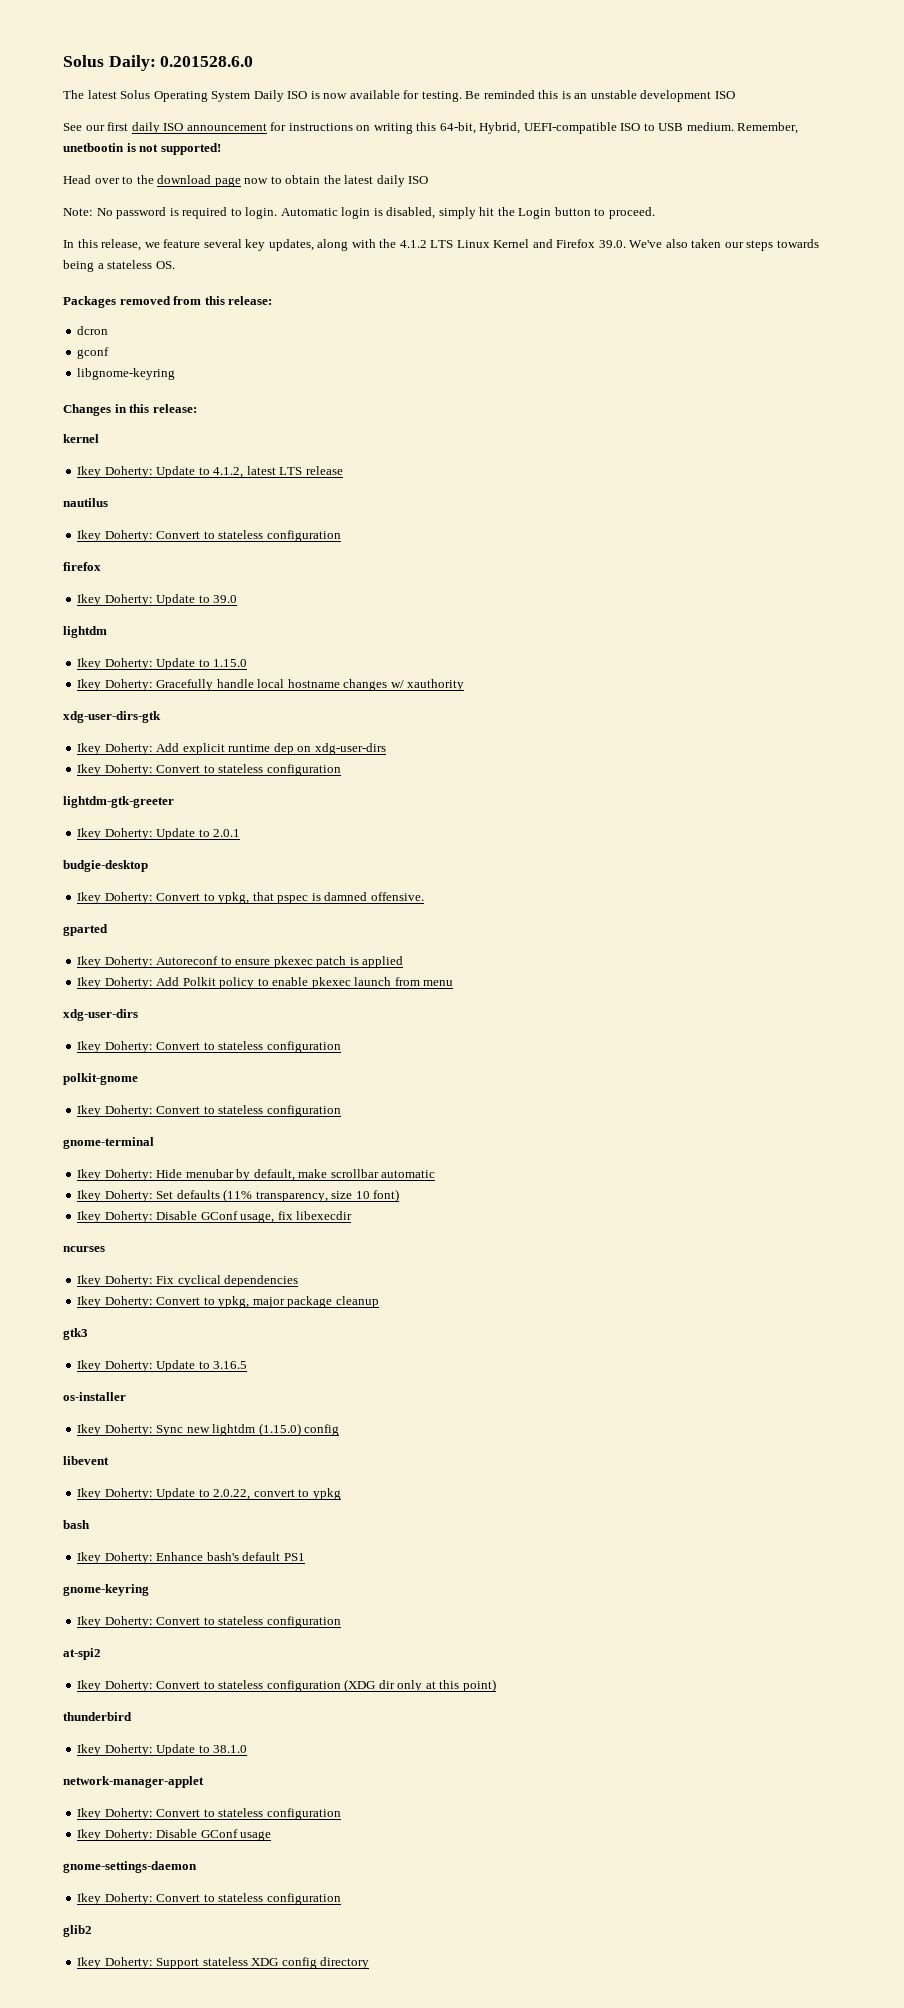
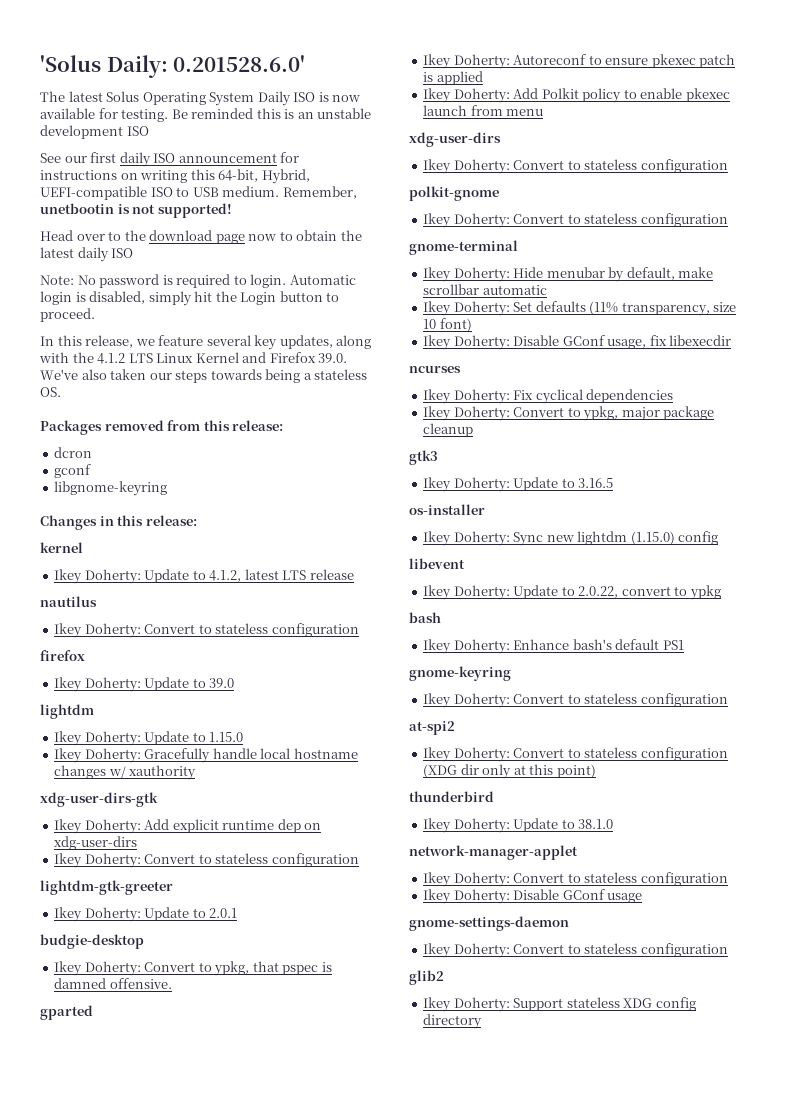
[63,55,254,71] Solus Daily: 0.201528.6.0 -> [40,55,306,78] 'Solus Daily: 0.201528.6.0'

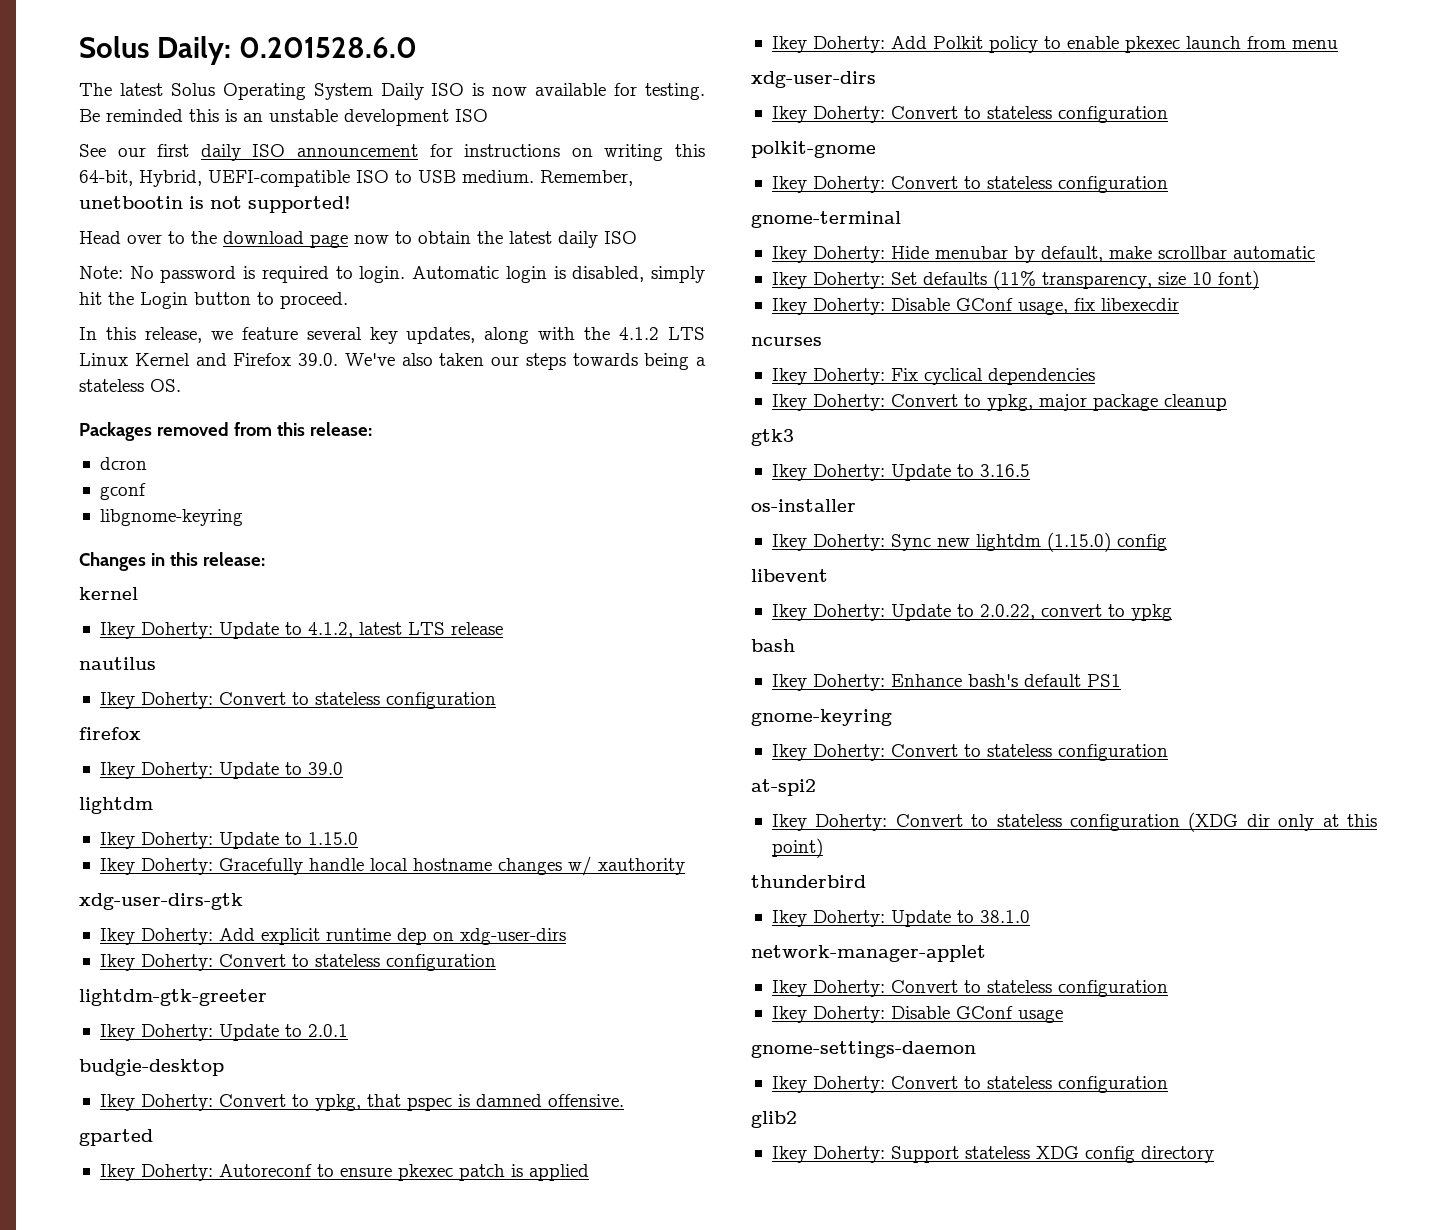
[40,55,306,78] 'Solus Daily: 0.201528.6.0' -> [79,36,417,65] Solus Daily: 0.201528.6.0

